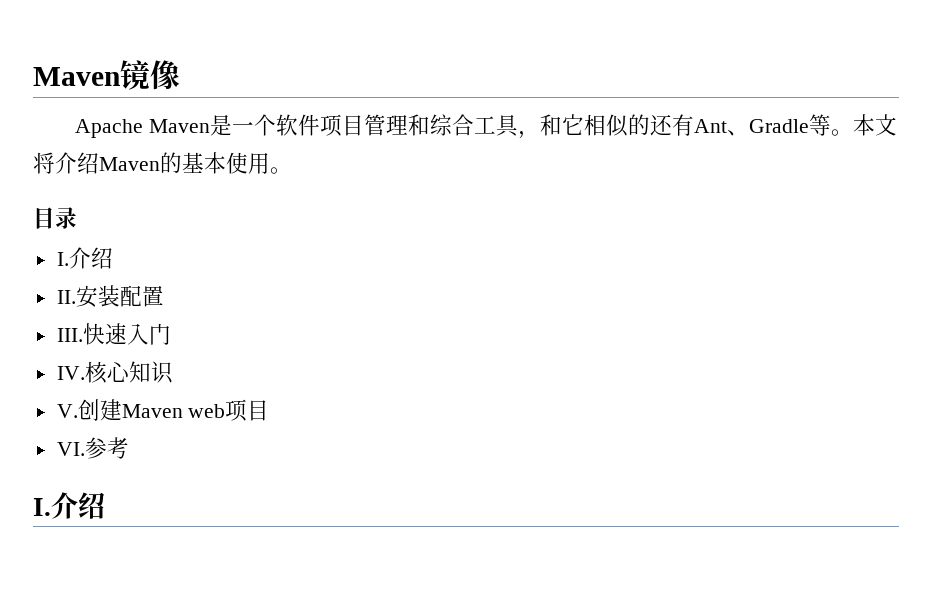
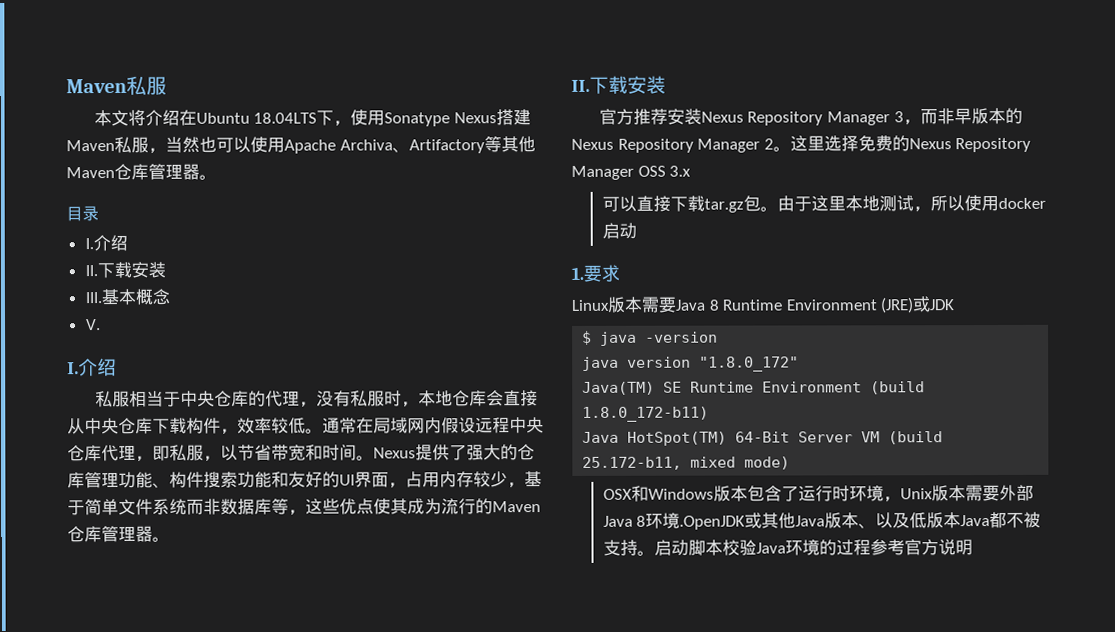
[33,60,180,90] [75,114,898,139] [33,152,270,174] Maven镜像 // Apache Maven是一个软件项目管理和综合工具，和它相似的还有Ant、Gradle等。本文将介绍Maven的基本使用 -> [66,75,167,95] [93,109,532,127] [66,136,536,154] [66,163,200,181] Maven私服 // 本文将介绍在Ubuntu 18.04LTS下，使用Sonatype Nexus搭建Maven私服，当然也可以使用Apache Archiva、Artifactory等其他Maven仓库管理器
[75,285,164,308] 安装配置 -> [96,261,166,279] 下载安装
[82,323,171,345] [56,361,173,384] [56,399,270,422] [56,437,129,459] [33,492,105,519] 快速入门 // IV.核心知识 // V.创建Maven web项目 // VI.参考 // I.介绍 -> [100,288,170,306] [85,319,101,331] [67,358,117,377] [94,390,538,408] [67,417,544,435] [67,444,535,462] [67,471,542,489] [67,498,541,516] [67,525,170,543] [571,75,666,94] [598,107,1023,126] [571,135,1032,153] [571,165,692,180] [601,195,1046,213] [601,222,637,239] [571,264,620,282] [571,296,955,314] [582,330,719,346] [582,356,800,372] [582,381,926,395] [582,406,710,422] [582,431,944,446] [582,456,791,470] [602,484,1034,503] [602,511,1042,530] [602,539,973,556] 基本概念 // V. // I.介绍 // 私服相当于中央仓库的代理，没有私服时，本地仓库会直接从中央仓库下载构件，效率较低。通常在局域网内假设远程中央仓库代理，即私服，以节省带宽和时间。Nexus提供了强大的仓库管理功能、构件搜索功能和友好的UI界面，占用内存较少，基于简单文件系统而非数据库等，这些优点使其成为流行的Maven仓库管理器。 // II.下载安装 // 官方推荐安装Nexus Repository Manager 3，而非早版本的Nexus Repository Manager 2。这里选择免费的Nexus Repository Manager OSS 3.x // 可以直接下载tar.gz包。由于这里本地测试，所以使用docker启动 // 1.要求 // Linux版本需要Java 8 Runtime Environment (JRE)或JDK // $ java -version // java version "1.8.0_172" // Java(TM) SE Runtime Environment (build 1.8.0_172-b11) // Java HotSpot(TM) 64-Bit Server VM (build 25.172-b11, mixed mode) // OSX和Windows版本包含了运行时环境，Unix版本需要外部Java 8环境.OpenJDK或其他Java版本、以及低版本Java都不被支持。启动脚本校验Java环境的过程参考官方说明

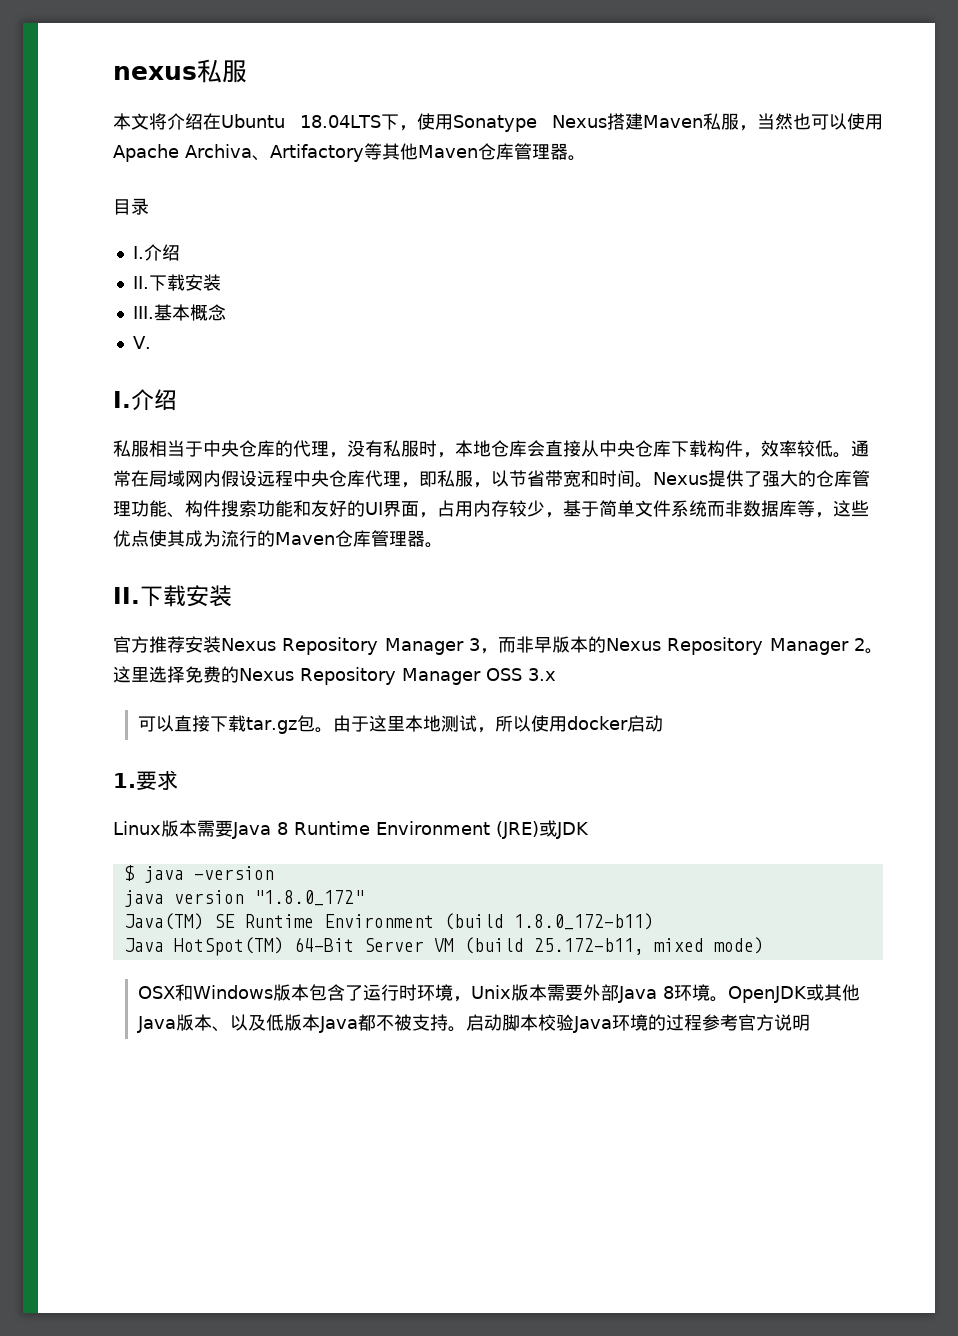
[66,78,127,94] Maven -> [113,66,197,80] nexus
[679,515,746,530] .OpenJDK -> [710,986,808,1003] 。OpenJDK

